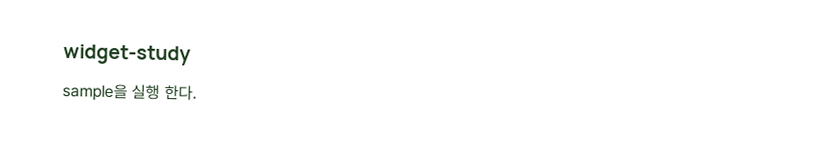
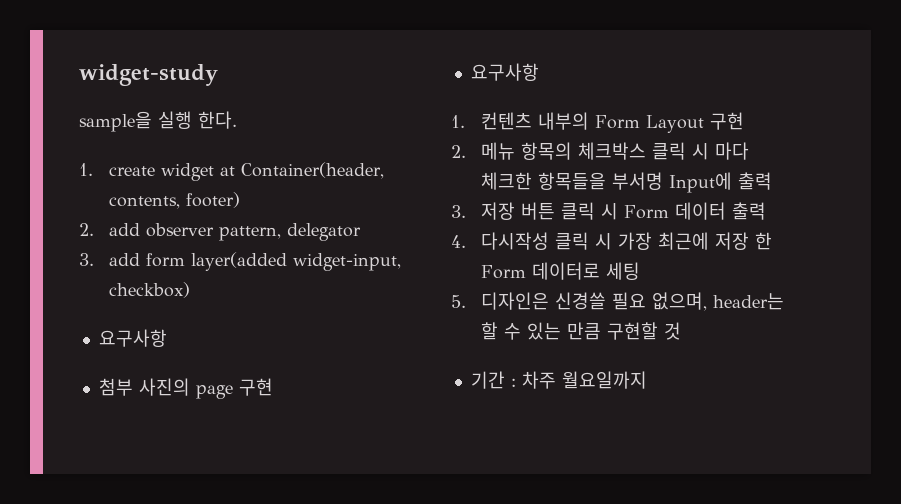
(197, 92) none -> [79,162,385,181] [109,192,241,209] [79,223,362,241] [79,252,402,271] [109,282,191,298] [98,329,167,347] [98,378,273,399] [470,63,539,81] [451,112,745,133] [451,142,750,160] [481,172,773,193] [451,202,767,220] [451,232,773,250] [481,262,641,280] [451,292,785,311] [481,322,682,340] [470,371,647,389] // 1. create widget at Container(header, contents, footer) // 2. add observer pattern, delegator // 3. add form layer(added widget-input, checkbox) // 요구사항 // 첨부 사진의 page 구현 // 요구사항 // 1. 컨텐츠 내부의 Form Layout 구현 // 2. 메뉴 항목의 체크박스 클릭 시 마다 체크한 항목들을 부서명 Input에 출력 // 3. 저장 버튼 클릭 시 Form 데이터 출력 // 4. 다시작성 클릭 시 가장 최근에 저장 한 Form 데이터로 세팅 // 5. 디자인은 신경쓸 필요 없으며, header는 할 수 있는 만큼 구현할 것 // 기간 : 차주 월요일까지

